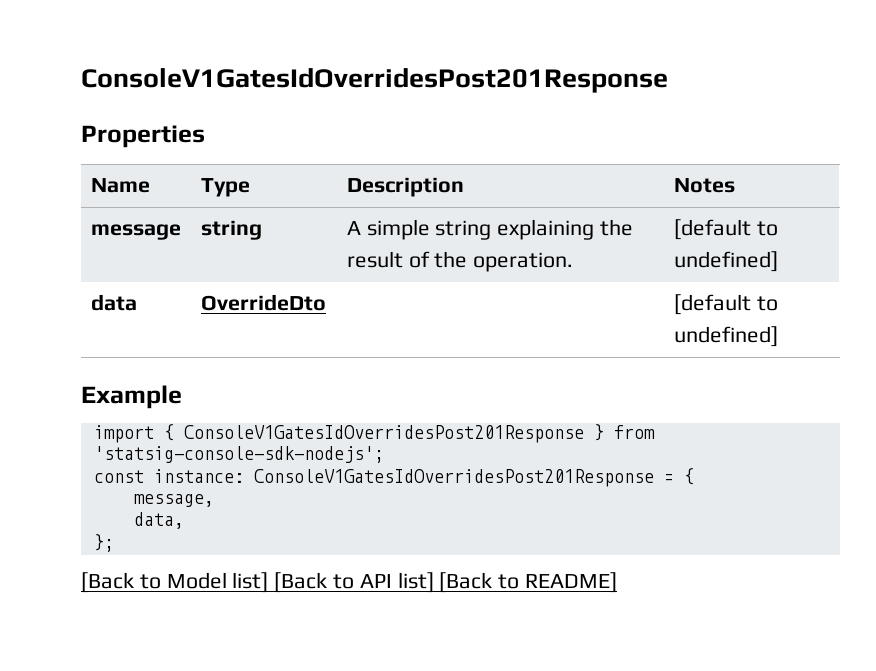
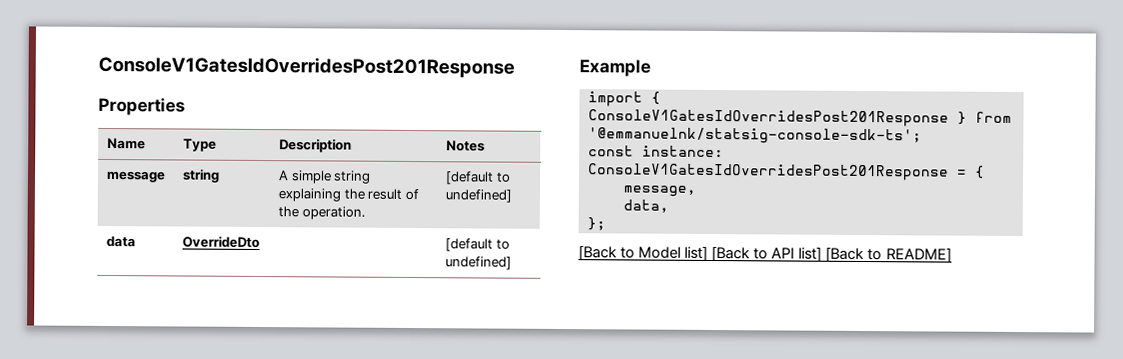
[93,446,384,463] 'statsig-console-sdk-nodejs'; -> [588,127,922,145] '@emmanuelnk/statsig-console-sdk-ts';

